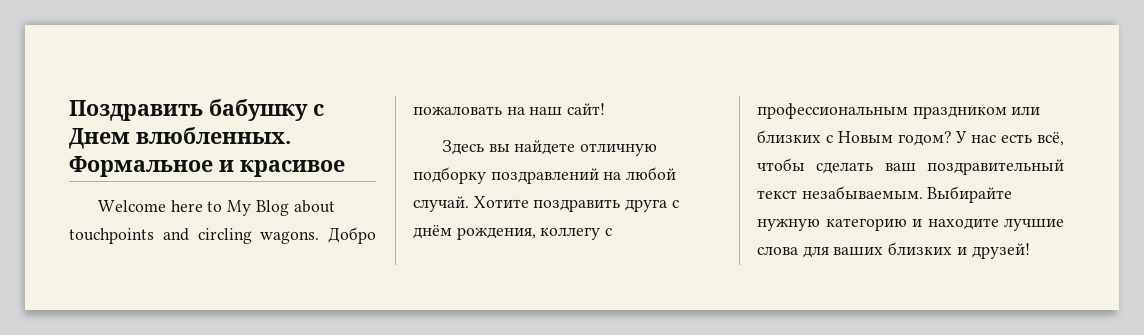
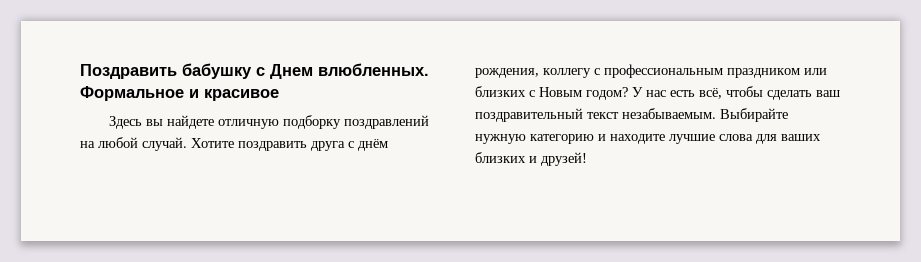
[97,200,335,216] [69,227,376,244] [413,103,606,116] // Welcome here to My Blog about touchpoints and circling wagons. Добро пожаловать на наш сайт! -> (279, 95) none

